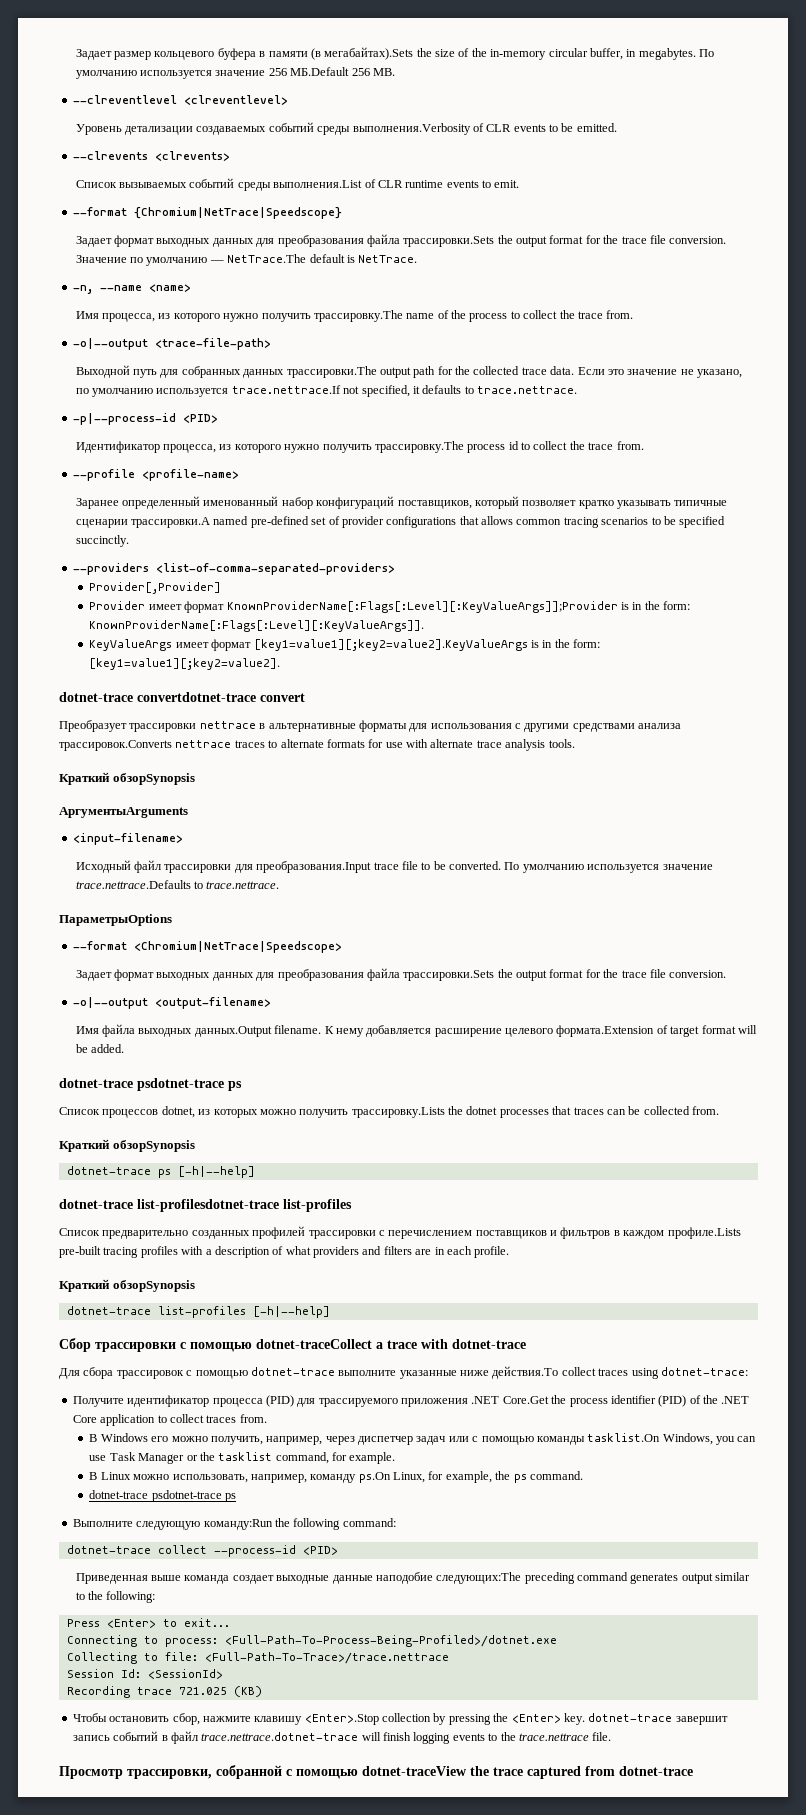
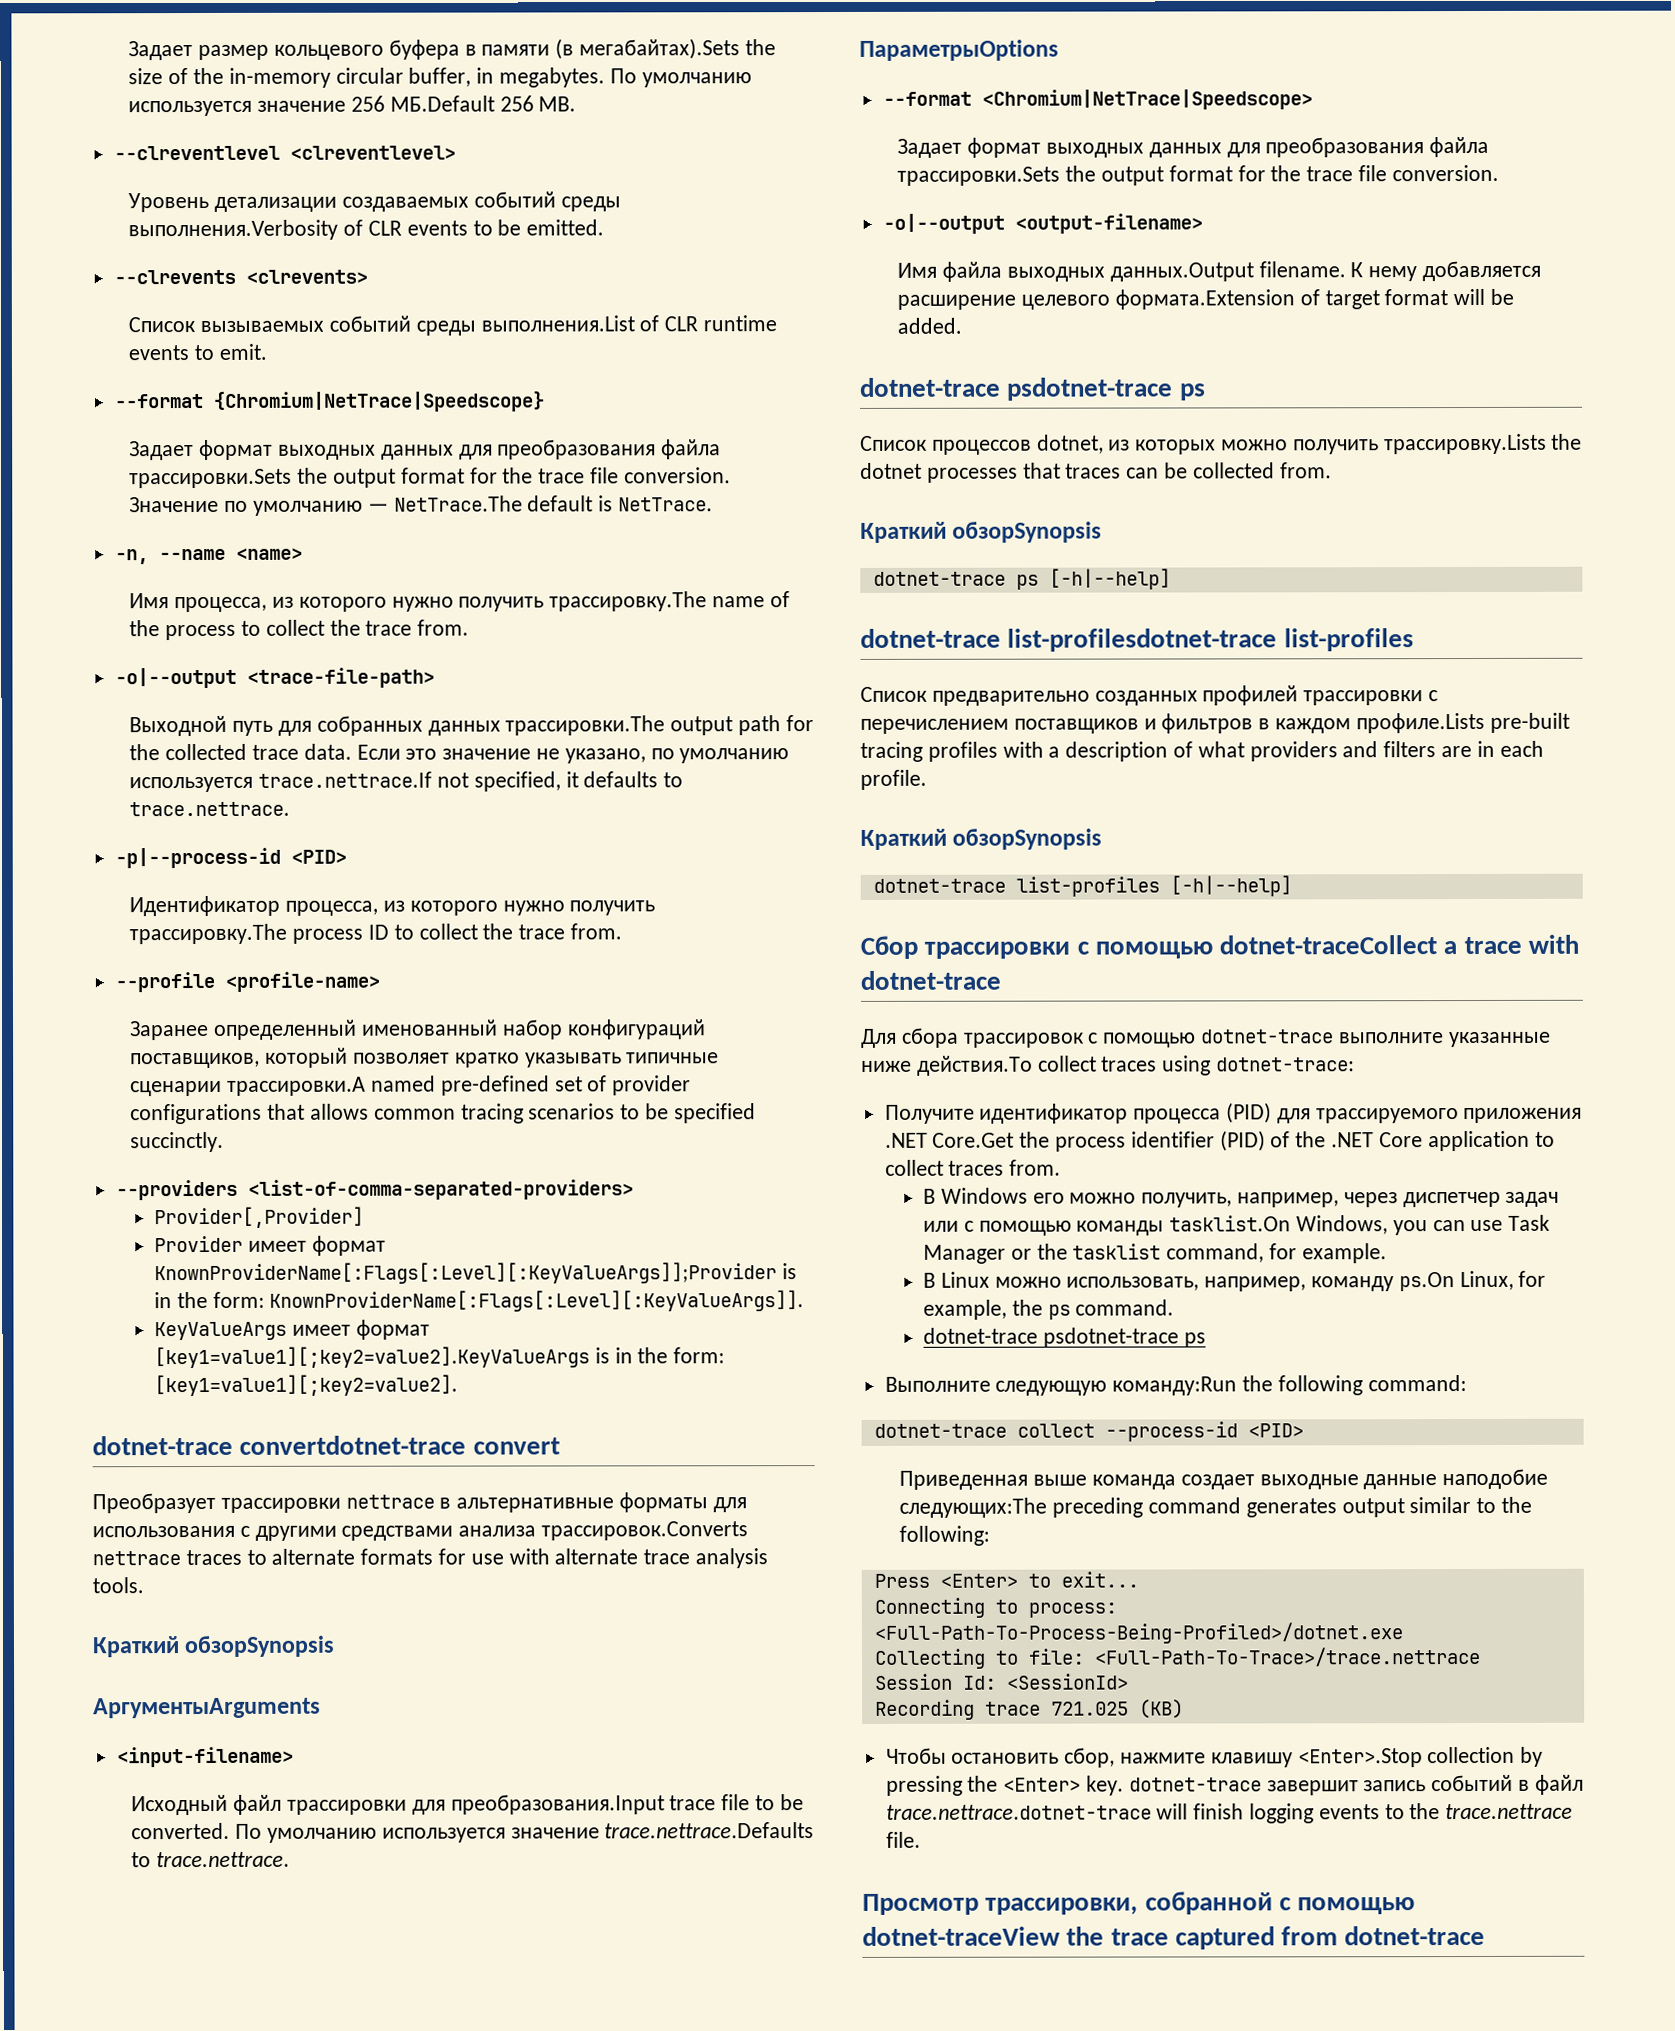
[508,441,519,450] id -> [367,924,389,940] ID

